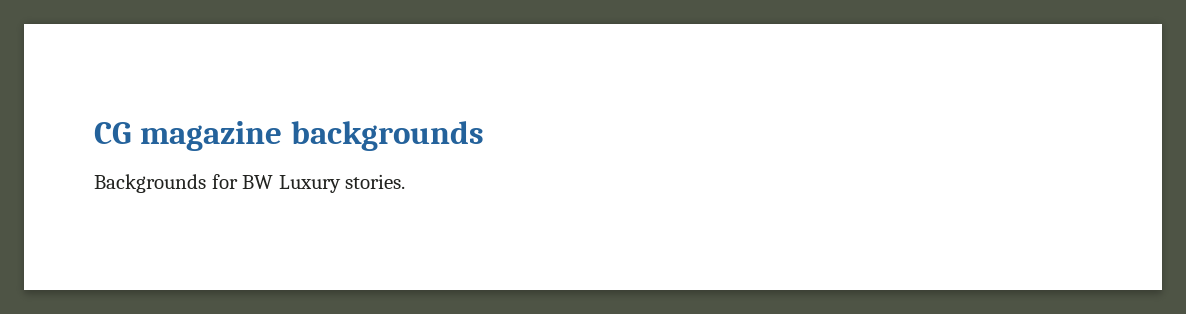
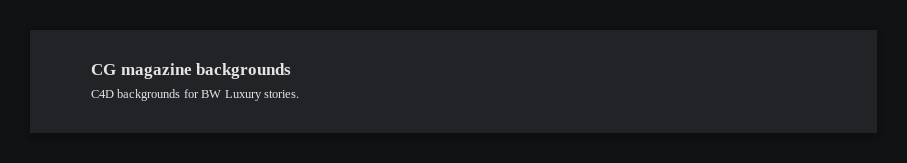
[94,174,206,193] Backgrounds -> [91,89,181,101] C4D backgrounds

